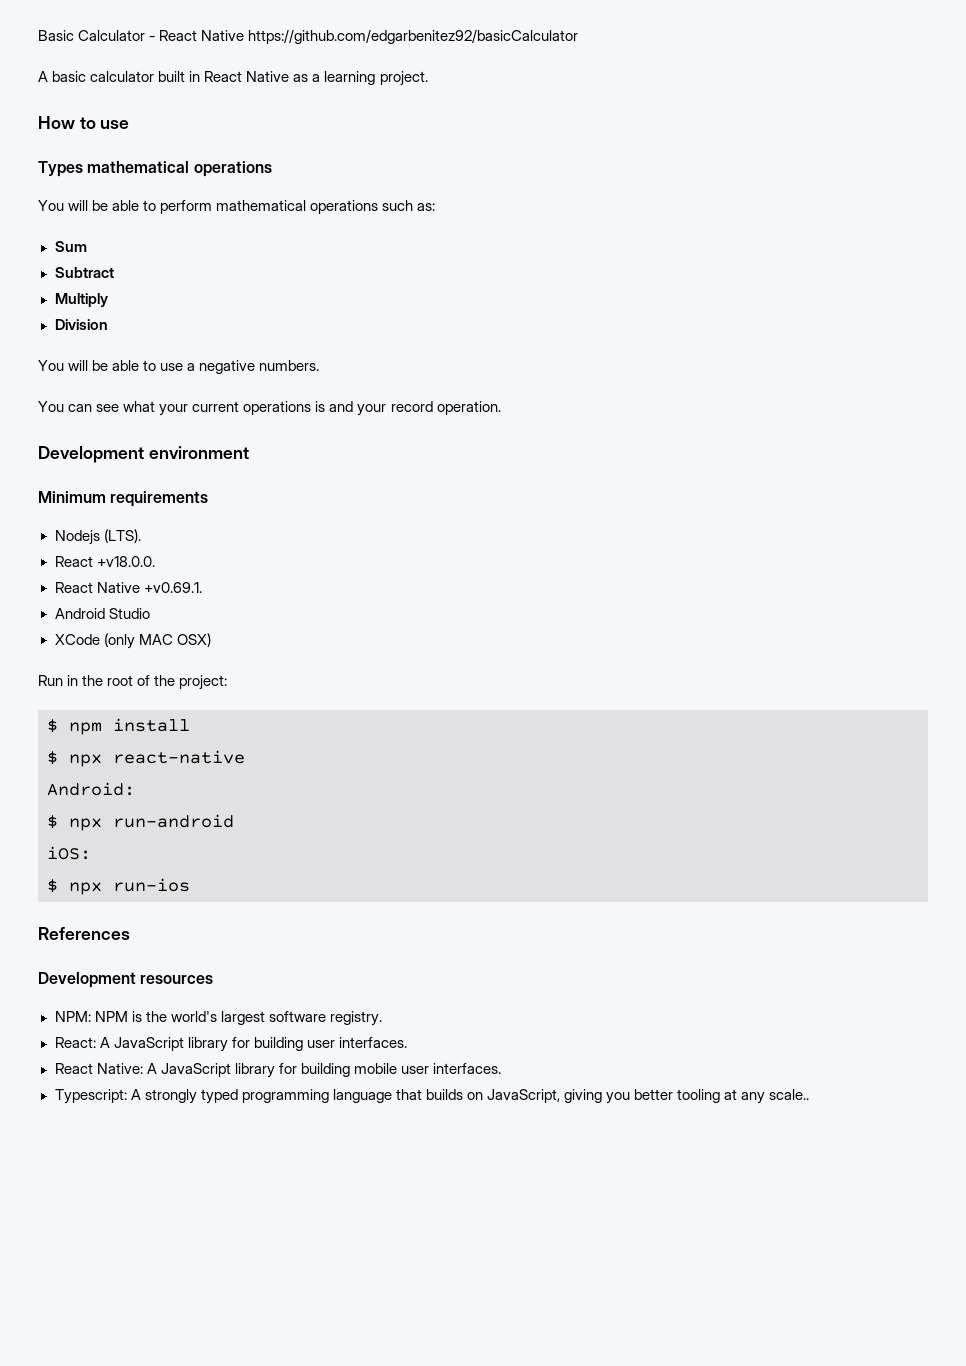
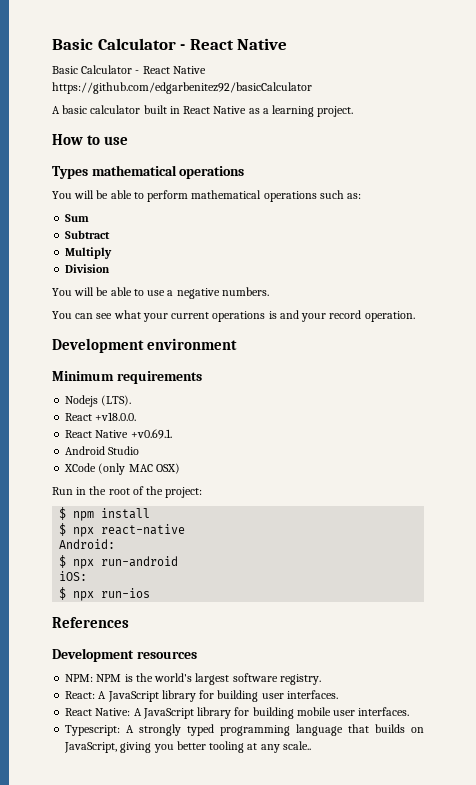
[38,30,245,41] Basic Calculator - React Native -> [52,38,288,50] [52,65,206,74] Basic Calculator - React Native // Basic Calculator - React Native

